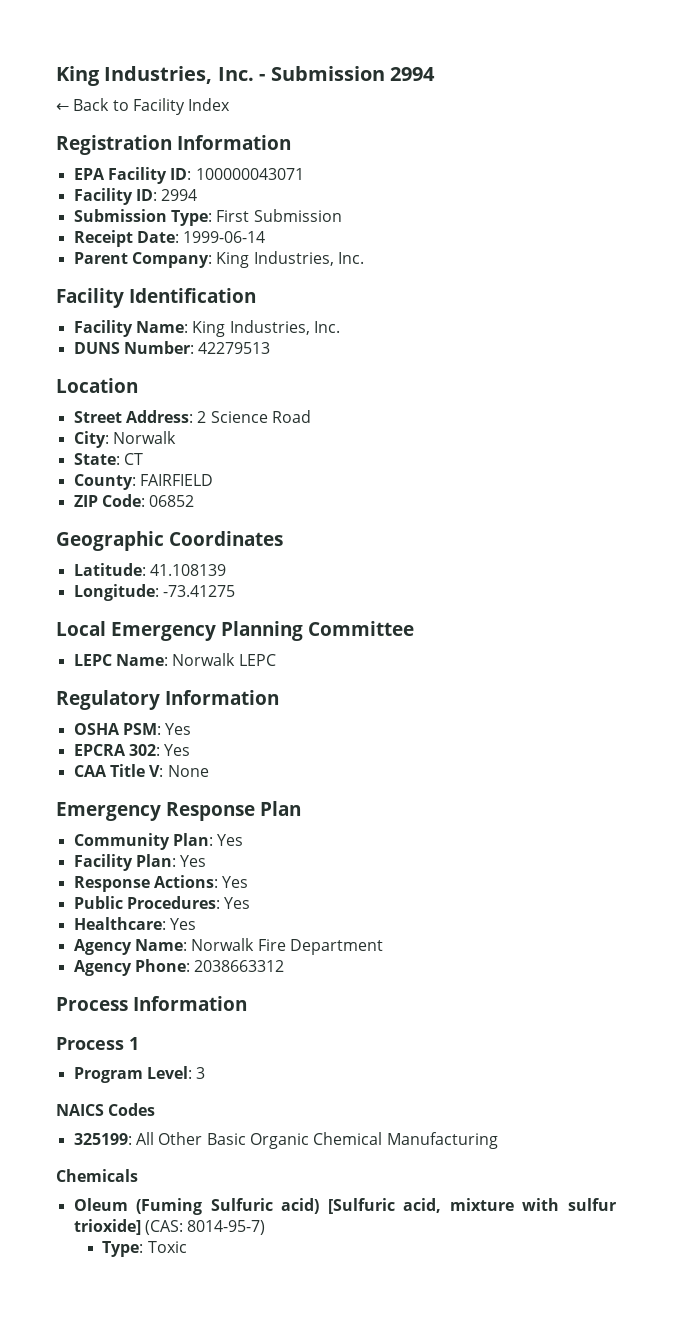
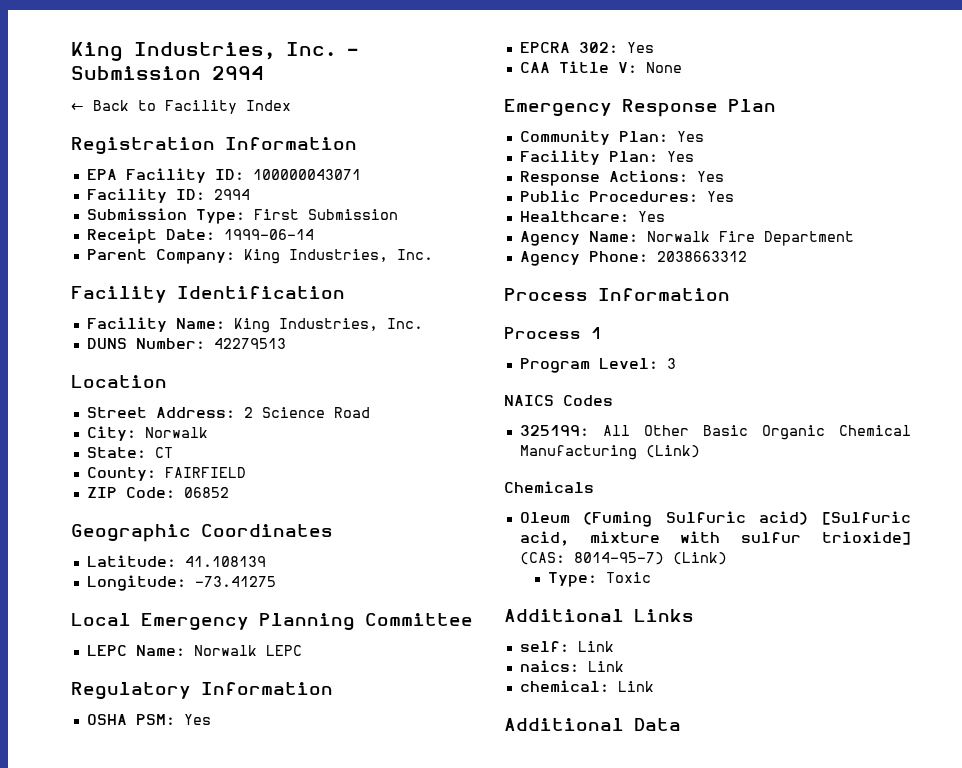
(498, 1140) none -> [645,445,700,458] (Link)
(266, 1227) none -> [672,552,727,565] (Link)
(187, 1247) none -> [504,609,694,622] [519,641,614,652] [519,660,624,672] [519,680,654,692] [504,718,681,731] // Additional Links // self: Link // naics: Link // chemical: Link // Additional Data

